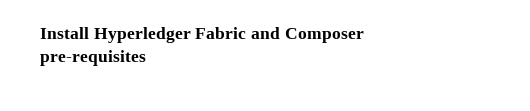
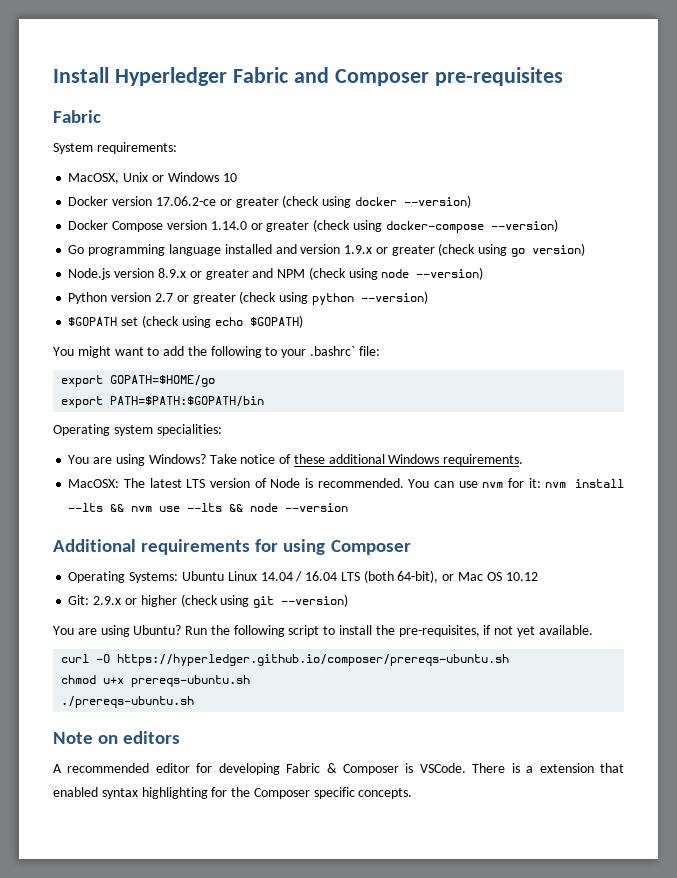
(146, 58) none -> [53,110,101,123] [53,142,177,154] [68,172,237,184] [68,195,471,208] [68,219,558,233] [68,243,585,257] [68,267,484,280] [68,291,428,305] [68,315,303,328] [53,346,380,358] [61,375,216,387] [61,396,265,408] [53,424,222,436] [68,454,524,466] [68,478,624,488] [68,503,349,512] [53,539,411,555] [68,570,538,583] [68,594,349,608] [53,625,593,637] [61,654,510,666] [61,675,251,687] [61,696,195,708] [53,731,181,744] [53,763,625,775] [53,787,413,799] // Fabric // System requirements: // MacOSX, Unix or Windows 10 // Docker version 17.06.2-ce or greater (check using docker --version) // Docker Compose version 1.14.0 or greater (check using docker-compose --version) // Go programming language installed and version 1.9.x or greater (check using go version) // Node.js version 8.9.x or greater and NPM (check using node --version) // Python version 2.7 or greater (check using python --version) // $GOPATH set (check using echo $GOPATH) // You might want to add the following to your .bashrc` file: // export GOPATH=$HOME/go // export PATH=$PATH:$GOPATH/bin // Operating system specialities: // You are using Windows? Take notice of these additional Windows requirements. // MacOSX: The latest LTS version of Node is recommended. You can use nvm for it: nvm install --lts && nvm use --lts && node --version // Additional requirements for using Composer // Operating Systems: Ubuntu Linux 14.04 / 16.04 LTS (both 64-bit), or Mac OS 10.12 // Git: 2.9.x or higher (check using git --version) // You are using Ubuntu? Run the following script to install the pre-requisites, if not yet available. // curl -O https://hyperledger.github.io/composer/prereqs-ubuntu.sh // chmod u+x prereqs-ubuntu.sh // ./prereqs-ubuntu.sh // Note on editors // A recommended editor for developing Fabric & Composer is VSCode. There is a extension that enabled syntax highlighting for the Composer specific concepts.

